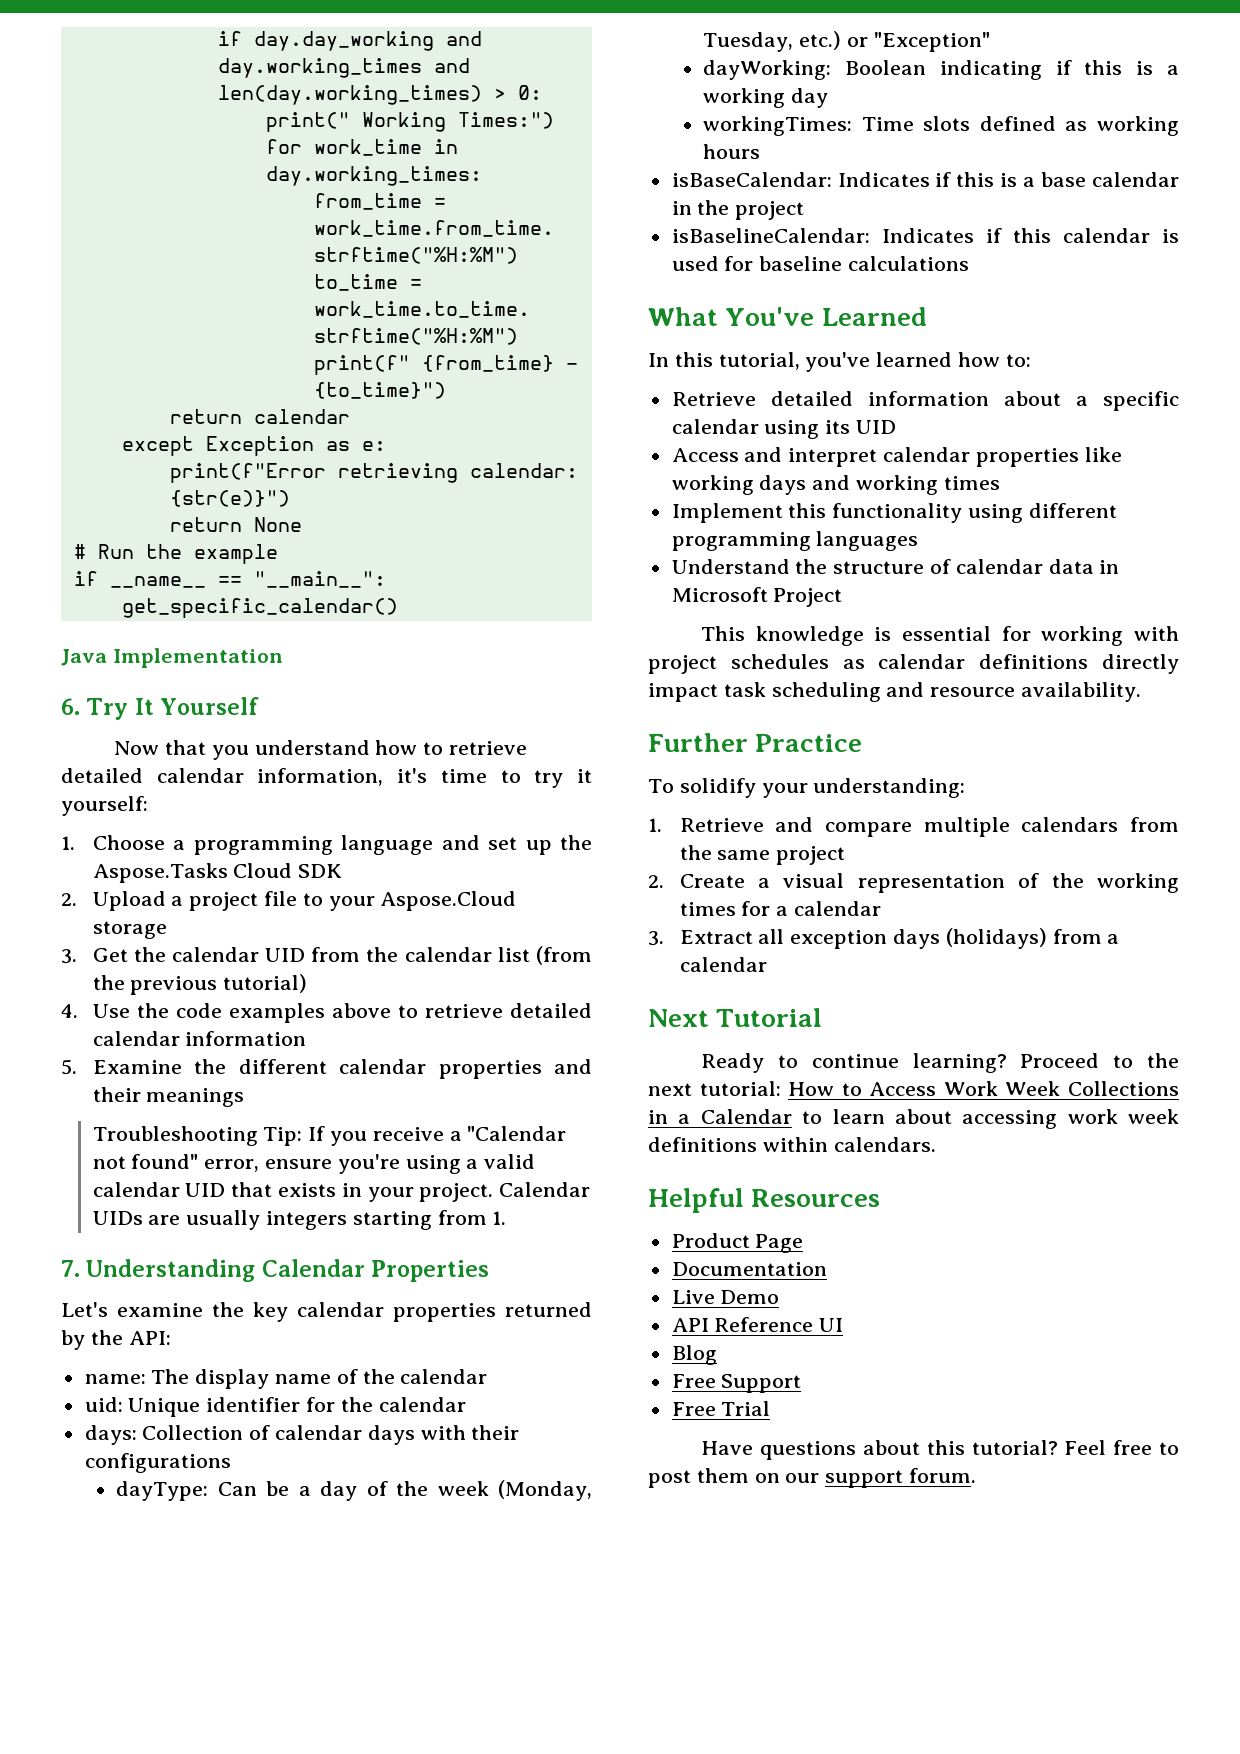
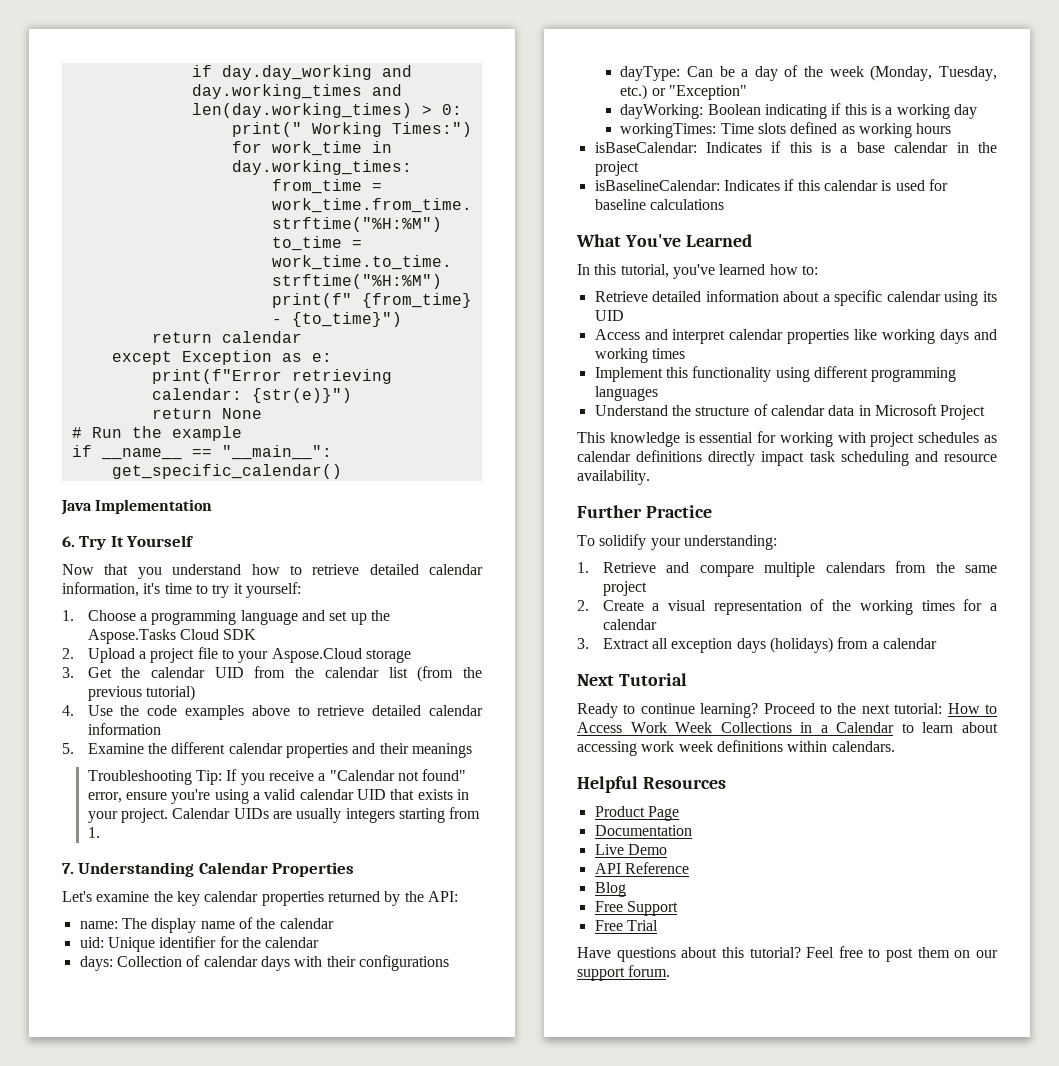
[819,1318,844,1332] UI -> (689, 868) none

